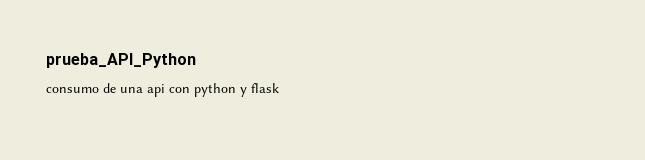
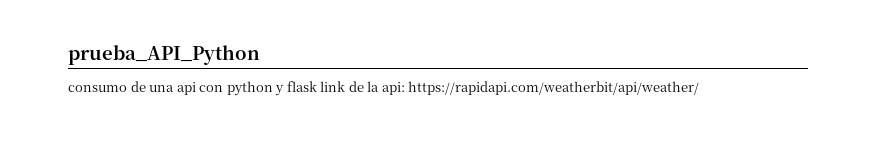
(279, 88) none -> [320,81,700,95] link de la api: https://rapidapi.com/weatherbit/api/weather/

